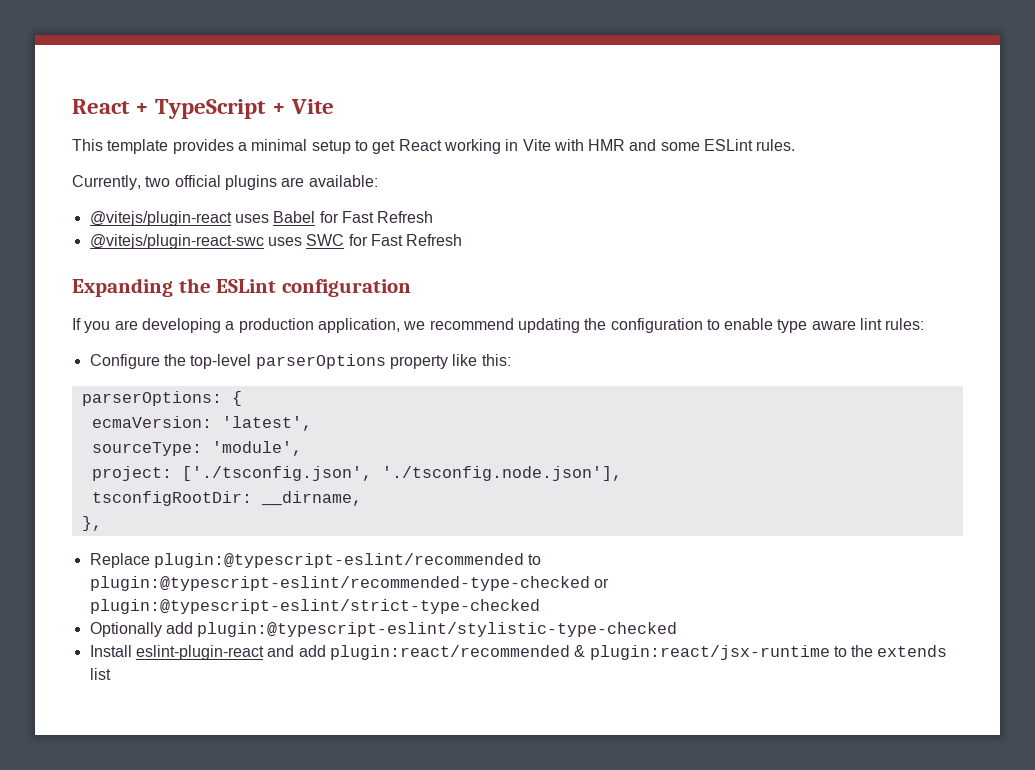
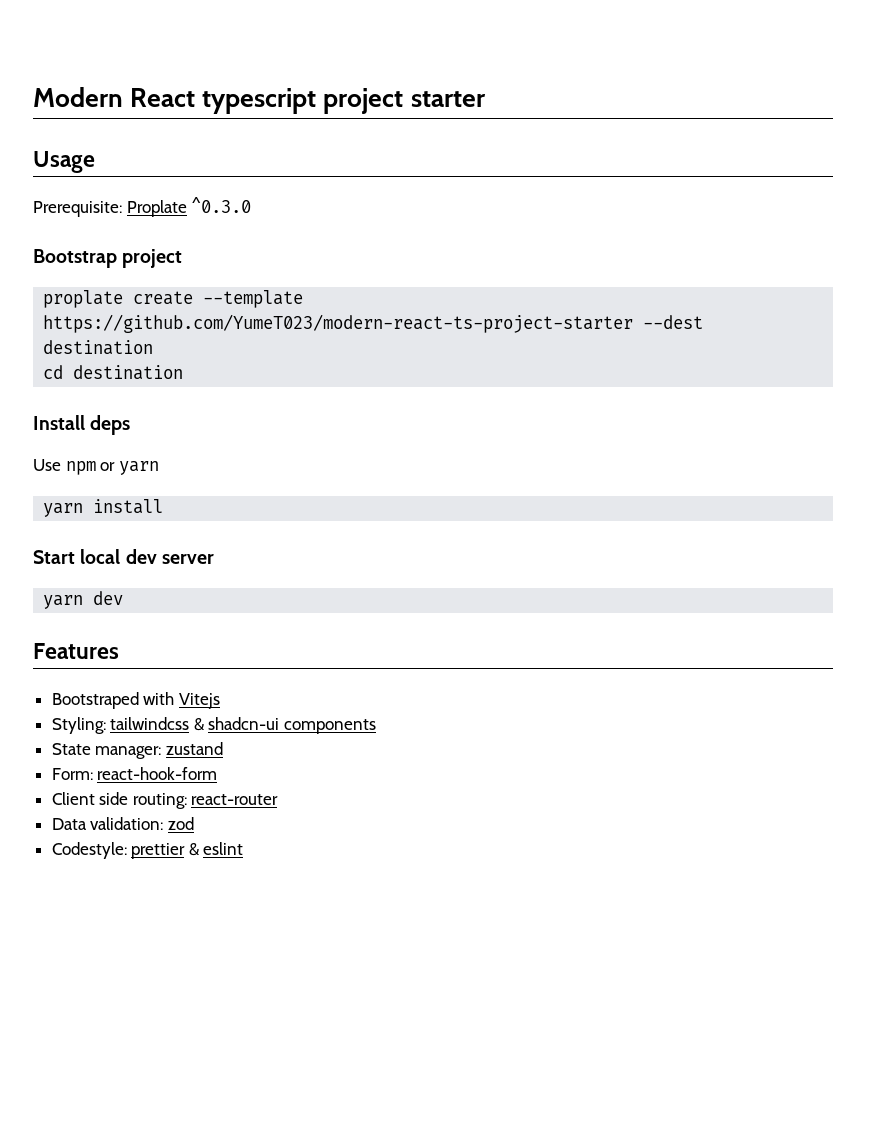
[72,99,334,119] [72,139,796,154] [72,175,378,190] [89,211,434,226] [89,234,463,249] [72,278,411,297] [72,318,925,333] [89,354,511,369] [81,391,242,406] [91,416,312,431] [91,441,302,456] [91,466,622,481] [91,491,362,506] [81,516,102,531] [89,553,542,568] [89,576,609,591] [89,599,540,614] [89,622,678,637] [89,645,948,660] [89,668,111,680] React + TypeScript + Vite // This template provides a minimal setup to get React working in Vite with HMR and some ESLint rules. // Currently, two official plugins are available: // @vitejs/plugin-react uses Babel for Fast Refresh // @vitejs/plugin-react-swc uses SWC for Fast Refresh // Expanding the ESLint configuration // If you are developing a production application, we recommend updating the configuration to enable type aware lint rules: // Configure the top-level parserOptions property like this: // parserOptions: { // ecmaVersion: 'latest', // sourceType: 'module', // project: ['./tsconfig.json', './tsconfig.node.json'], // tsconfigRootDir: __dirname, // }, // Replace plugin:@typescript-eslint/recommended to plugin:@typescript-eslint/recommended-type-checked or plugin:@typescript-eslint/strict-type-checked // Optionally add plugin:@typescript-eslint/stylistic-type-checked // Install eslint-plugin-react and add plugin:react/recommended & plugin:react/jsx-runtime to the extends list -> [33,87,486,114] [33,151,95,173] [33,197,252,217] [33,249,183,268] [43,290,304,308] [43,314,704,333] [43,340,154,355] [43,365,184,380] [33,415,131,435] [33,459,159,475] [43,499,164,517] [33,549,214,564] [43,591,124,609] [33,643,119,659] [51,692,220,709] [51,717,377,734] [51,742,223,759] [51,767,218,780] [51,792,279,809] [51,817,194,830] [51,842,244,859] Modern React typescript project starter // Usage // Prerequisite: Proplate ^0.3.0 // Bootstrap project // proplate create --template https://github.com/YumeT023/modern-react-ts-project-starter --dest destination // cd destination // Install deps // Use npm or yarn // yarn install // Start local dev server // yarn dev // Features // Bootstraped with Vitejs // Styling: tailwindcss & shadcn-ui components // State manager: zustand // Form: react-hook-form // Client side routing: react-router // Data validation: zod // Codestyle: prettier & eslint

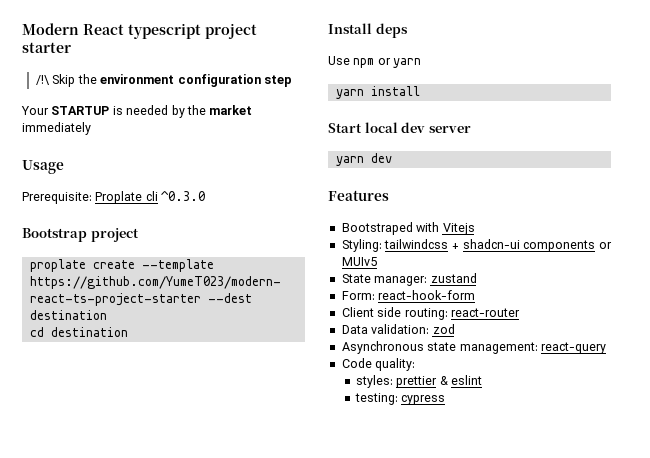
(486, 99) none -> [36,74,292,87] [21,105,253,118] [22,122,91,135] // /!\ Skip the environment configuration step // Your STARTUP is needed by the market immediately
(187, 208) none -> [145,191,158,201] cli
[193,718,205,731] & -> [452,243,460,249] +
(377, 726) none -> [599,242,612,249] [341,257,377,266] or MUIv5
[51,842,127,859] Codestyle: -> [341,341,606,354] [341,358,416,371] [355,375,393,388] Asynchronous state management: react-query // Code quality: // styles:
(244, 848) none -> [354,393,446,405] // testing: cypress

